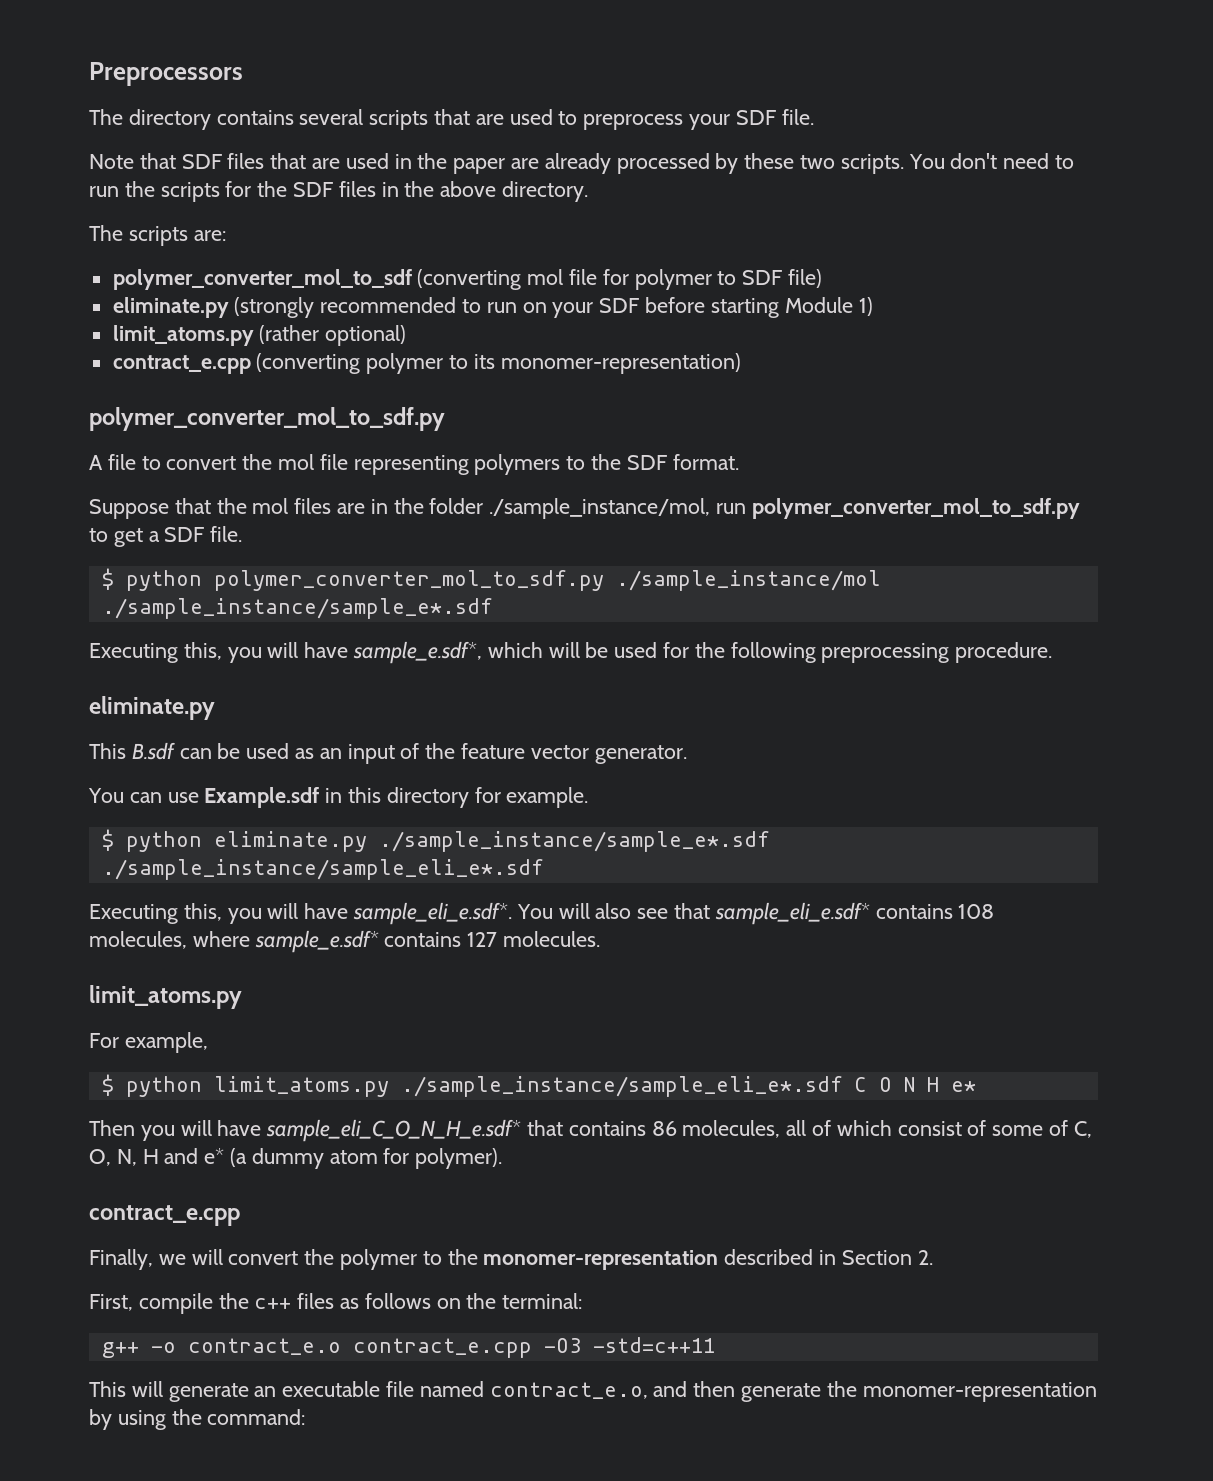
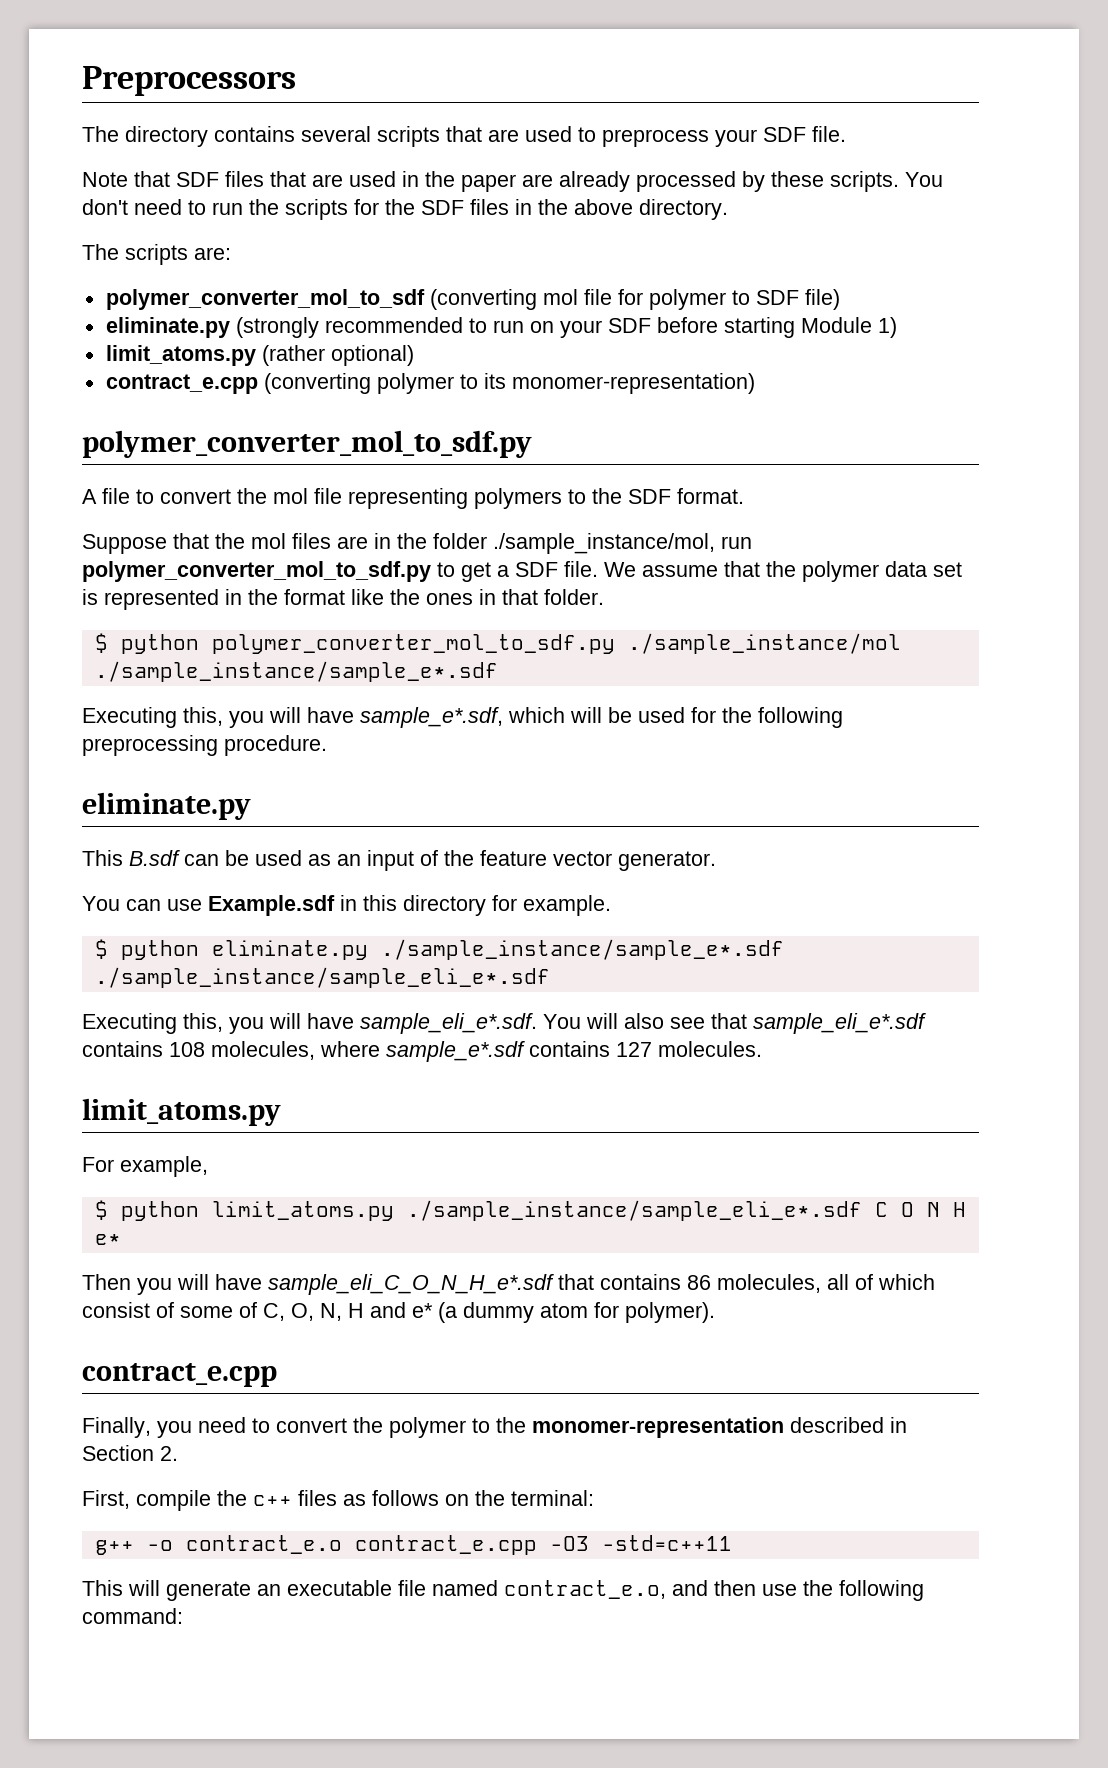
[800,155,836,169] two -> (824, 179) none
(243, 534) none -> [604,561,962,582] [82,589,604,610] We assume that the polymer data set is represented in the format like the ones in that folder.
[353,641,483,664] sample_e.sdf*, -> [360,707,503,728] sample_e*.sdf,
[353,902,513,925] sample_eli_e.sdf*. -> [360,1013,537,1034] sample_eli_e*.sdf.
[714,902,870,925] sample_eli_e.sdf* -> [753,1013,926,1034] sample_eli_e*.sdf
[254,930,379,953] sample_e.sdf* -> [386,1041,525,1062] sample_e*.sdf
[266,1119,522,1142] sample_eli_C_O_N_H_e.sdf* -> [268,1274,554,1295] sample_eli_C_O_N_H_e*.sdf
[158,1249,223,1265] we will -> [157,1417,270,1438] you need to
[741,1381,1097,1402] [89,1409,202,1430] generate the monomer-representation by using the -> [762,1580,924,1601] use the following

